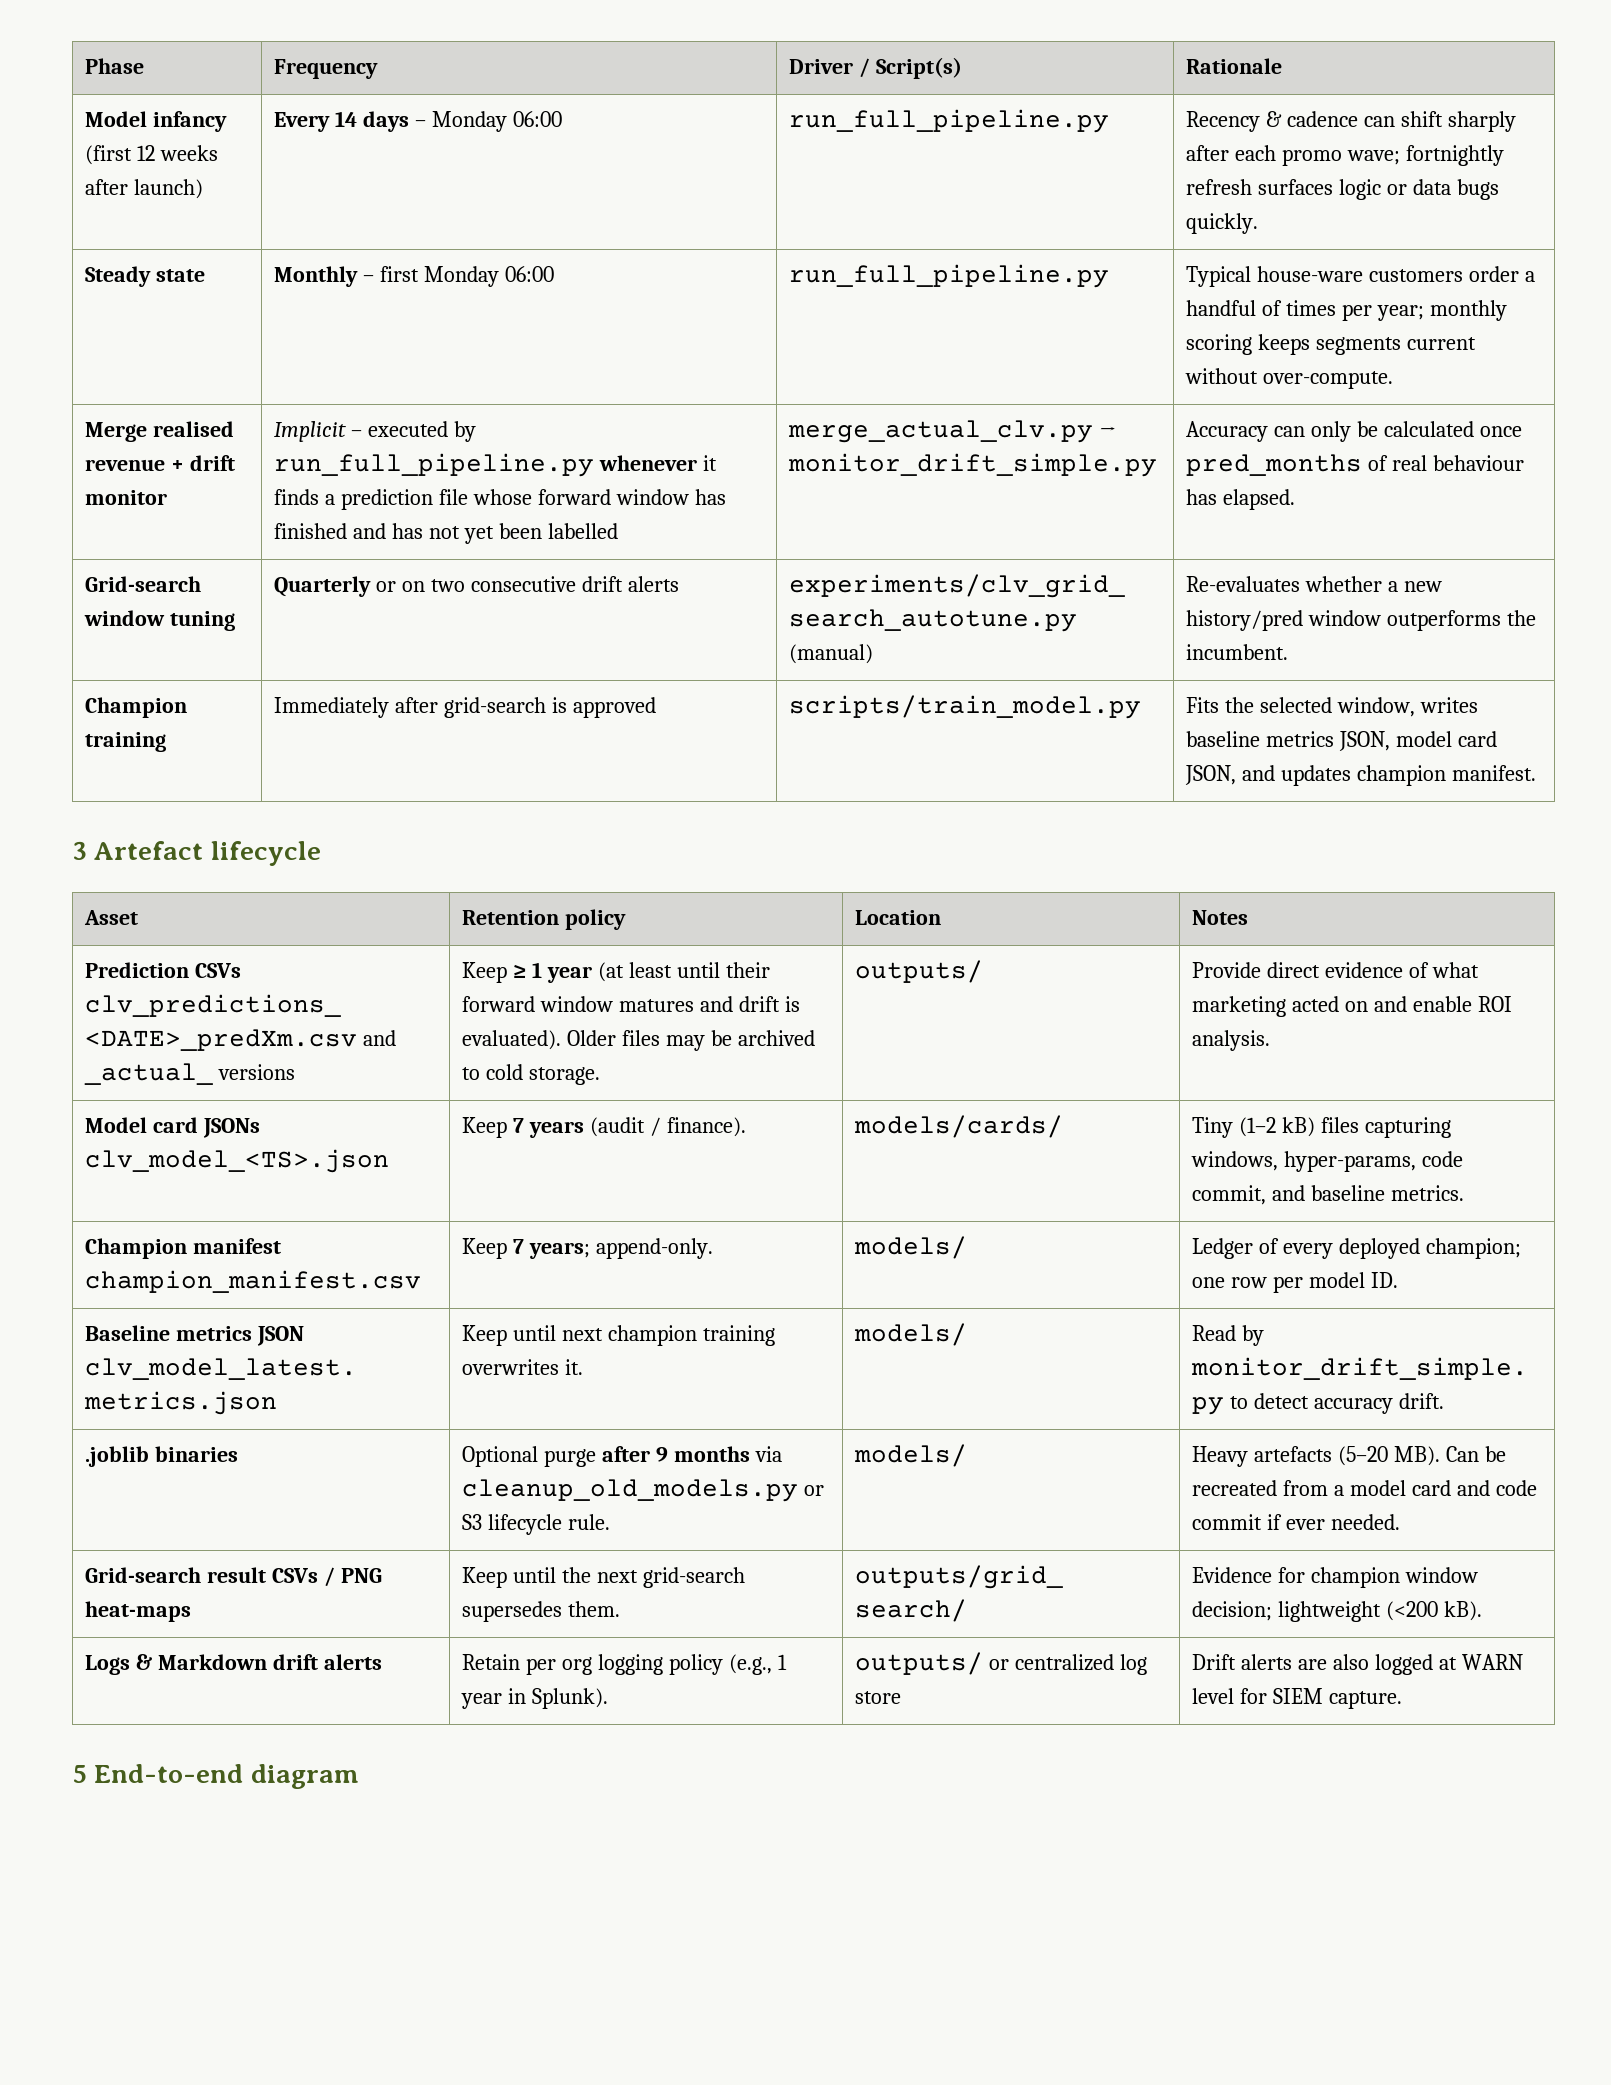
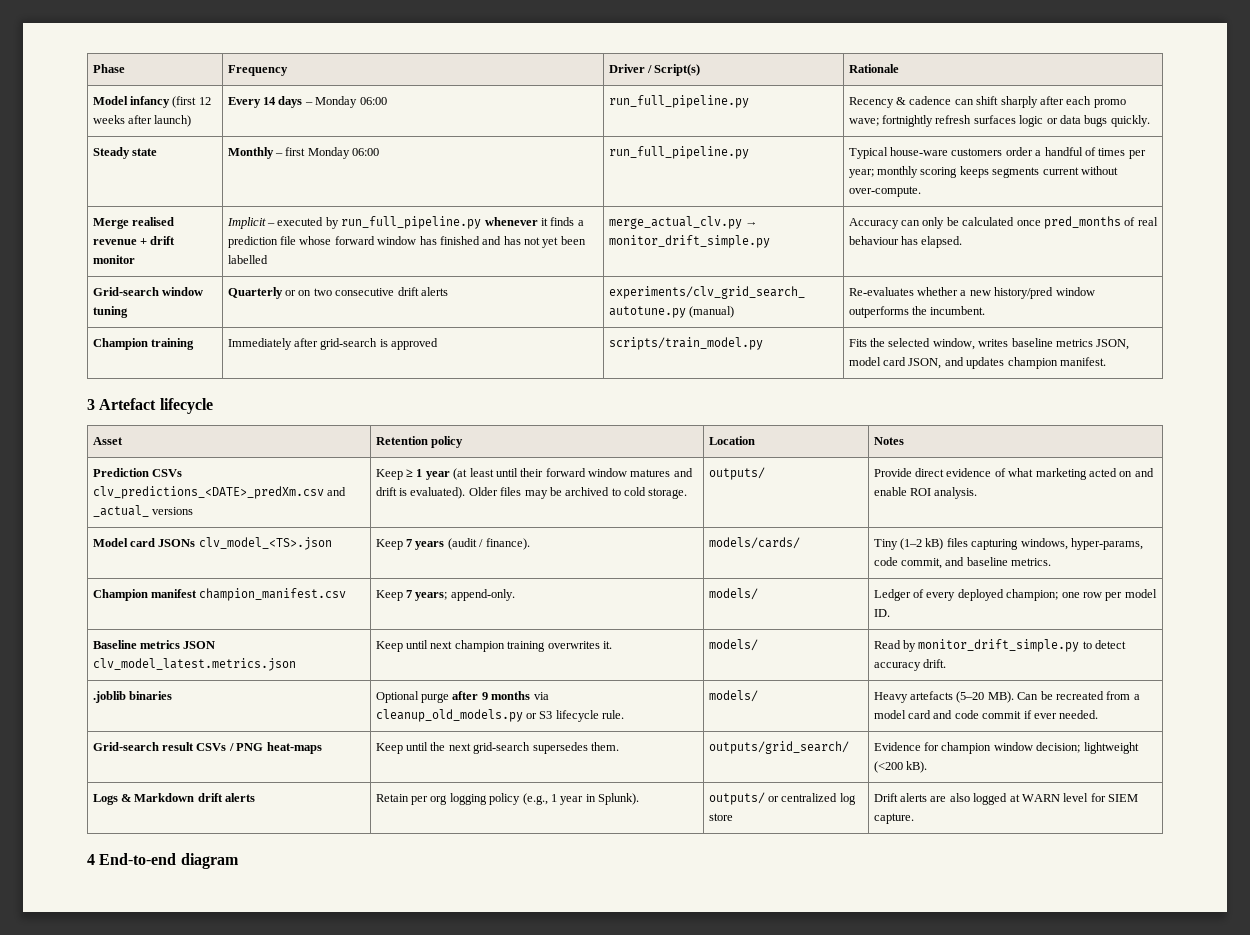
[72,1765,87,1783] 5 -> [87,854,95,865] 4

